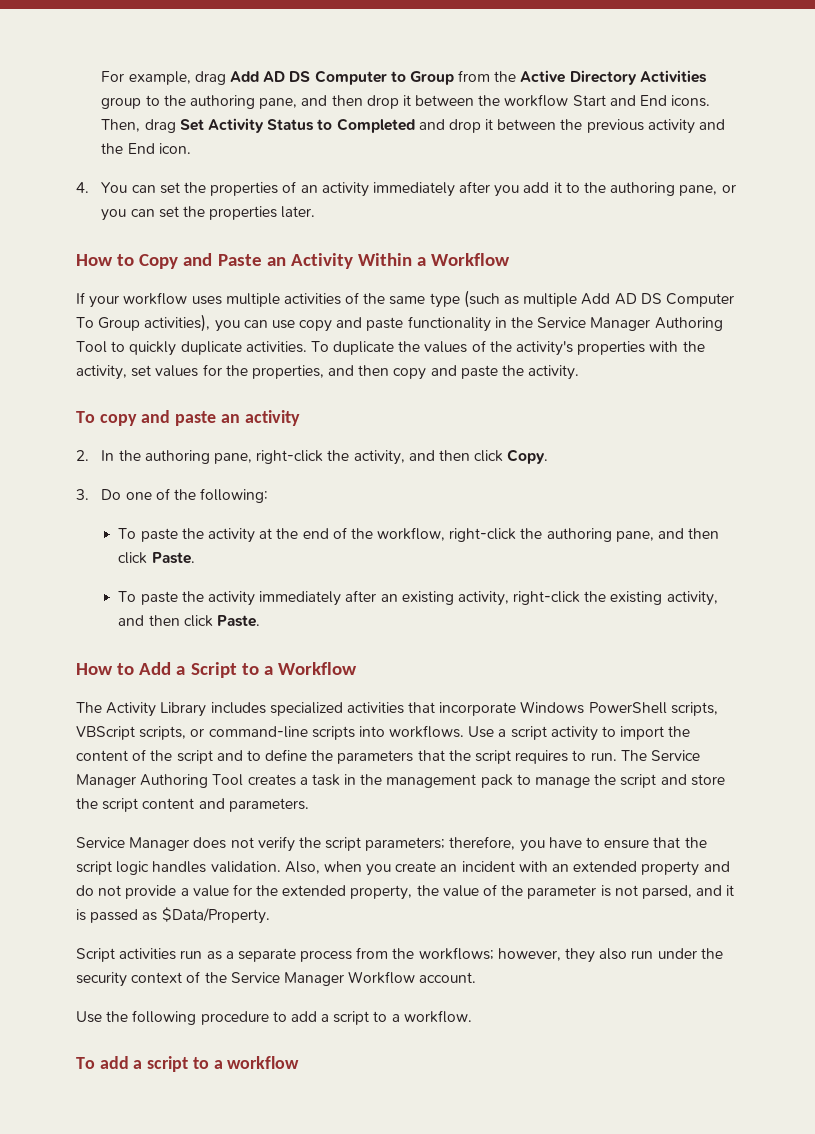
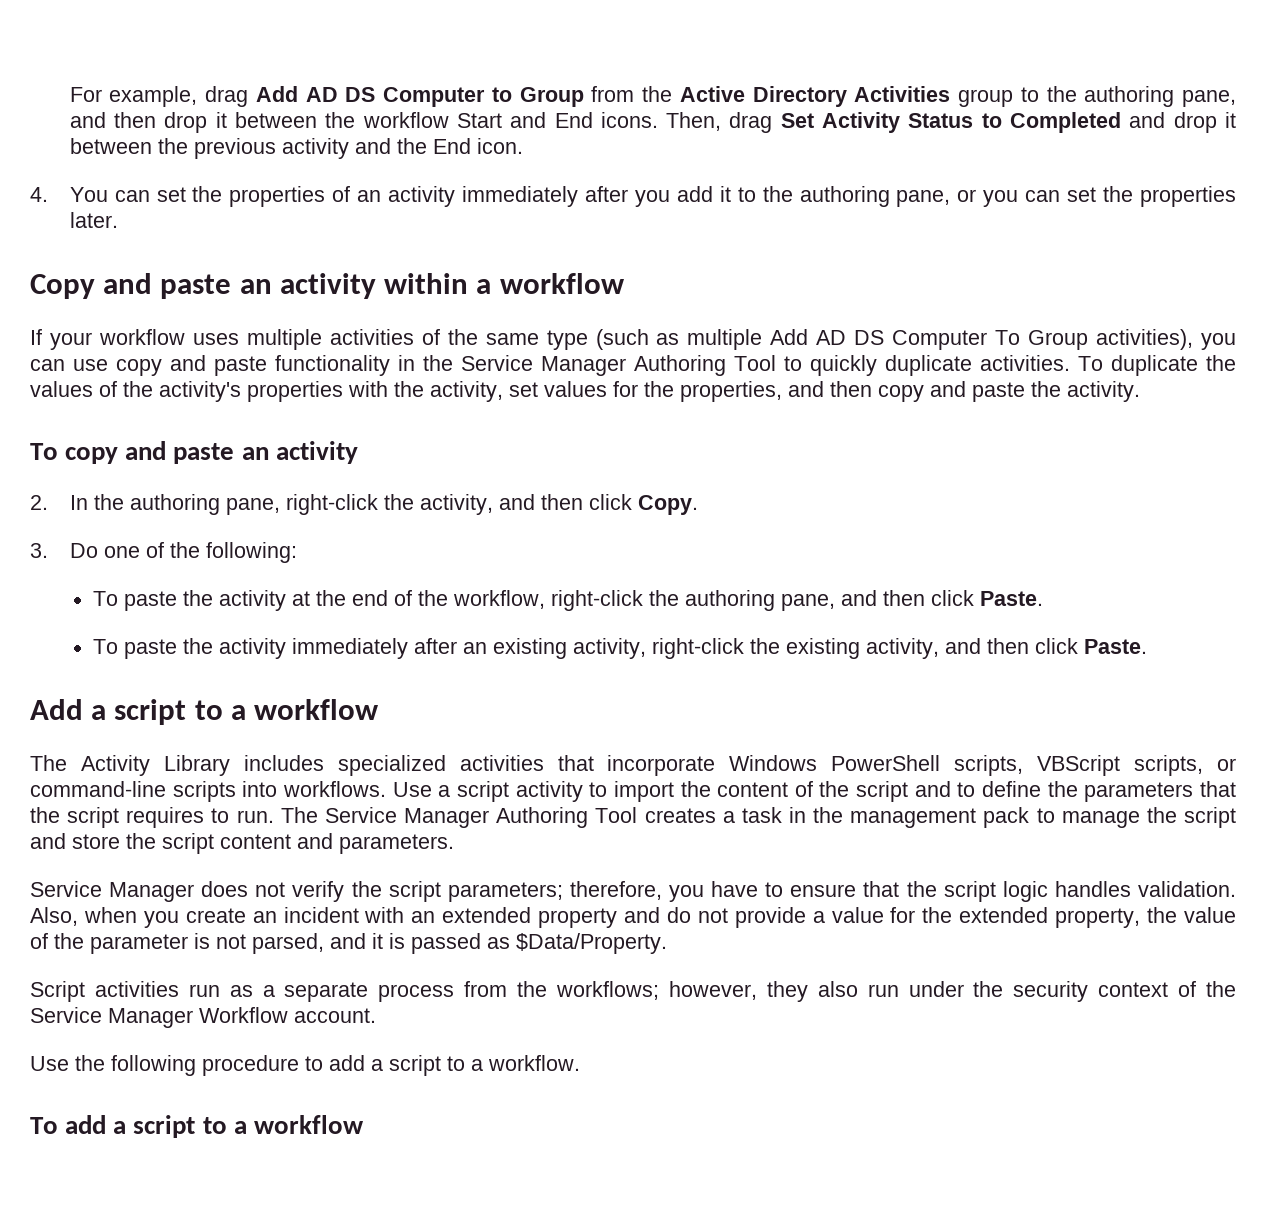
[76,253,511,269] How to Copy and Paste an Activity Within a Workflow -> [30,273,624,299] Copy and paste an activity within a workflow
[76,663,135,675] How to -> (1148, 646) none
[190,662,357,678] Script to a Workflow -> [114,699,379,725] script to a workflow

